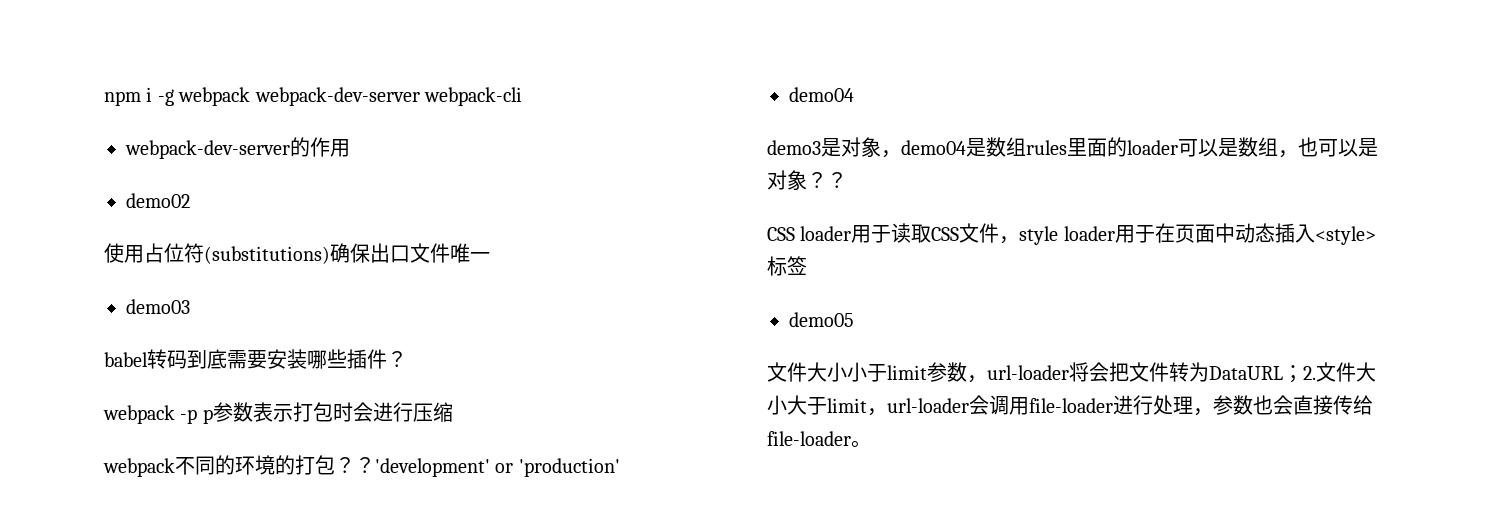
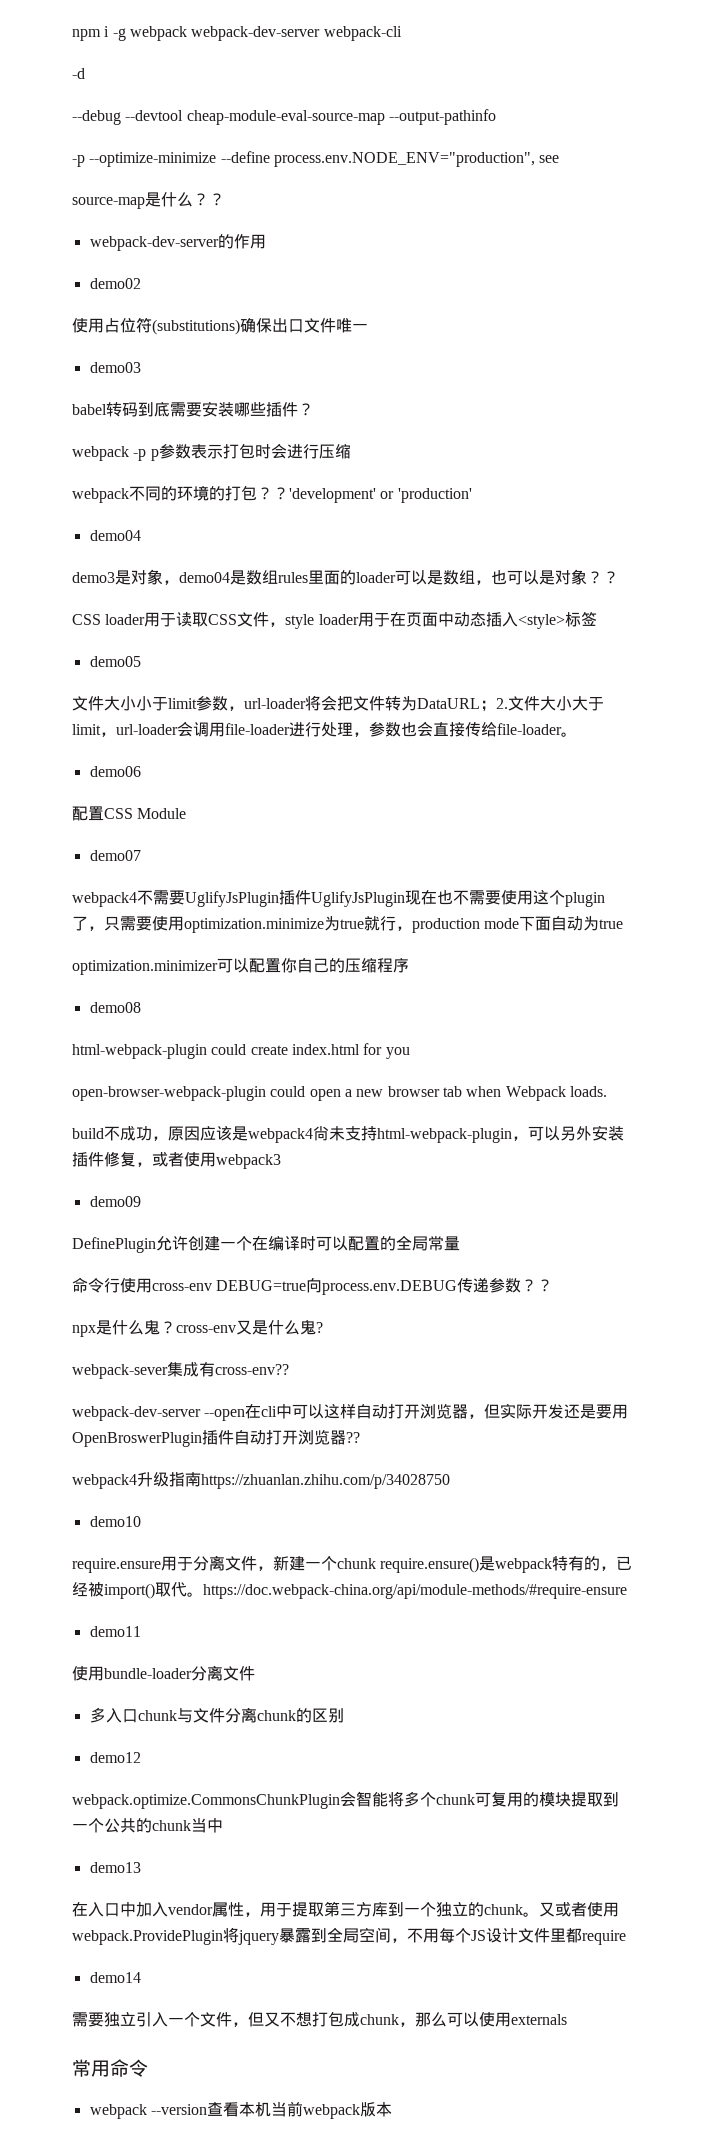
(522, 96) none -> [72,68,85,79] [72,109,496,125] [72,151,560,167] [72,192,225,209] // -d // --debug --devtool cheap-module-eval-source-map --output-pathinfo // -p --optimize-minimize --define process.env.NODE_ENV="production", see // source-map是什么？？
(871, 444) none -> [89,766,141,777] [72,806,187,821] [89,850,141,861] [72,890,605,907] [72,916,624,933] [72,958,409,975] [89,1002,141,1013] [72,1043,410,1059] [72,1086,607,1101] [72,1125,624,1143] [72,1151,281,1169] [89,1196,141,1207] [72,1235,460,1253] [72,1277,554,1295] [72,1320,323,1337] [72,1362,289,1379] [72,1403,629,1421] [72,1429,360,1447] [72,1472,450,1489] [89,1516,141,1527] [72,1555,633,1573] [72,1582,627,1599] [89,1626,141,1637] [72,1665,255,1681] [89,1707,344,1723] [89,1752,141,1763] [72,1791,619,1809] [72,1818,223,1833] [89,1862,141,1873] [72,1901,619,1917] [72,1927,626,1945] [89,1972,141,1983] [72,2011,567,2027] [72,2059,148,2077] [89,2101,392,2119] // demo06 // 配置CSS Module // demo07 // webpack4不需要UglifyJsPlugin插件UglifyJsPlugin现在也不需要使用这个plugin了，只需要使用optimization.minimize为true就行，production mode下面自动为true // optimization.minimizer可以配置你自己的压缩程序 // demo08 // html-webpack-plugin could create index.html for you // open-browser-webpack-plugin could open a new browser tab when Webpack loads. // build不成功，原因应该是webpack4尙未支持html-webpack-plugin，可以另外安装插件修复，或者使用webpack3 // demo09 // DefinePlugin允许创建一个在编译时可以配置的全局常量 // 命令行使用cross-env DEBUG=true向process.env.DEBUG传递参数？？ // npx是什么鬼？cross-env又是什么鬼? // webpack-sever集成有cross-env?? // webpack-dev-server --open在cli中可以这样自动打开浏览器，但实际开发还是要用OpenBroswerPlugin插件自动打开浏览器?? // webpack4升级指南https://zhuanlan.zhihu.com/p/34028750 // demo10 // require.ensure用于分离文件，新建一个chunk require.ensure()是webpack特有的，已经被import()取代。https://doc.webpack-china.org/api/module-methods/#require-ensure // demo11 // 使用bundle-loader分离文件 // 多入口chunk与文件分离chunk的区别 // demo12 // webpack.optimize.CommonsChunkPlugin会智能将多个chunk可复用的模块提取到一个公共的chunk当中 // demo13 // 在入口中加入vendor属性，用于提取第三方库到一个独立的chunk。又或者使用webpack.ProvidePlugin将jquery暴露到全局空间，不用每个JS设计文件里都require // demo14 // 需要独立引入一个文件，但又不想打包成chunk，那么可以使用externals // 常用命令 // webpack --version查看本机当前webpack版本

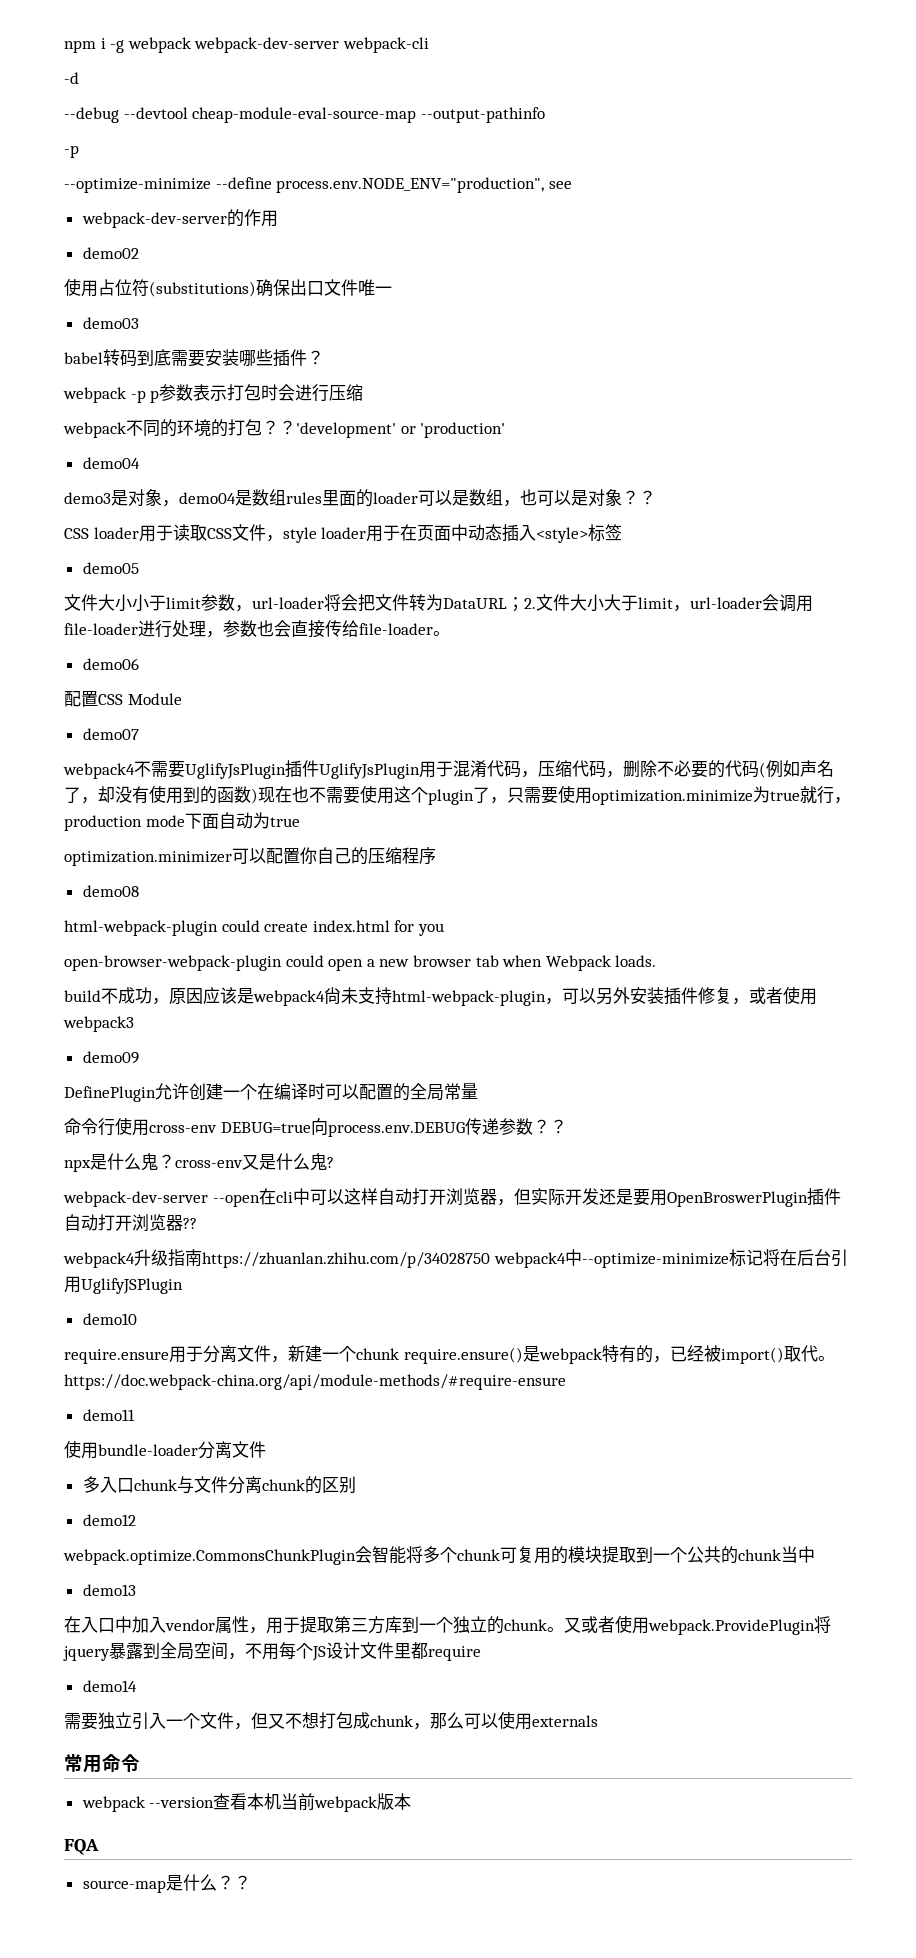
(85, 161) none -> (79, 151) //
[72,192,225,209] // source-map是什么？？ -> (572, 185) none
(405, 899) none -> [419,760,834,778] [64,785,258,804] 用于混淆代码，压缩代码，删除不必要的代码(例如声名了，却没有使用到的函数)
[72,1362,289,1379] // webpack-sever集成有cross-env?? -> (334, 1162) none
(450, 1481) none -> [493,1249,848,1268] [64,1276,183,1294] webpack4中--optimize-minimize标记将在后台引用UglifyJSPlugin
(392, 2109) none -> [64,1839,99,1855] [82,1874,251,1893] // FQA // source-map是什么？？

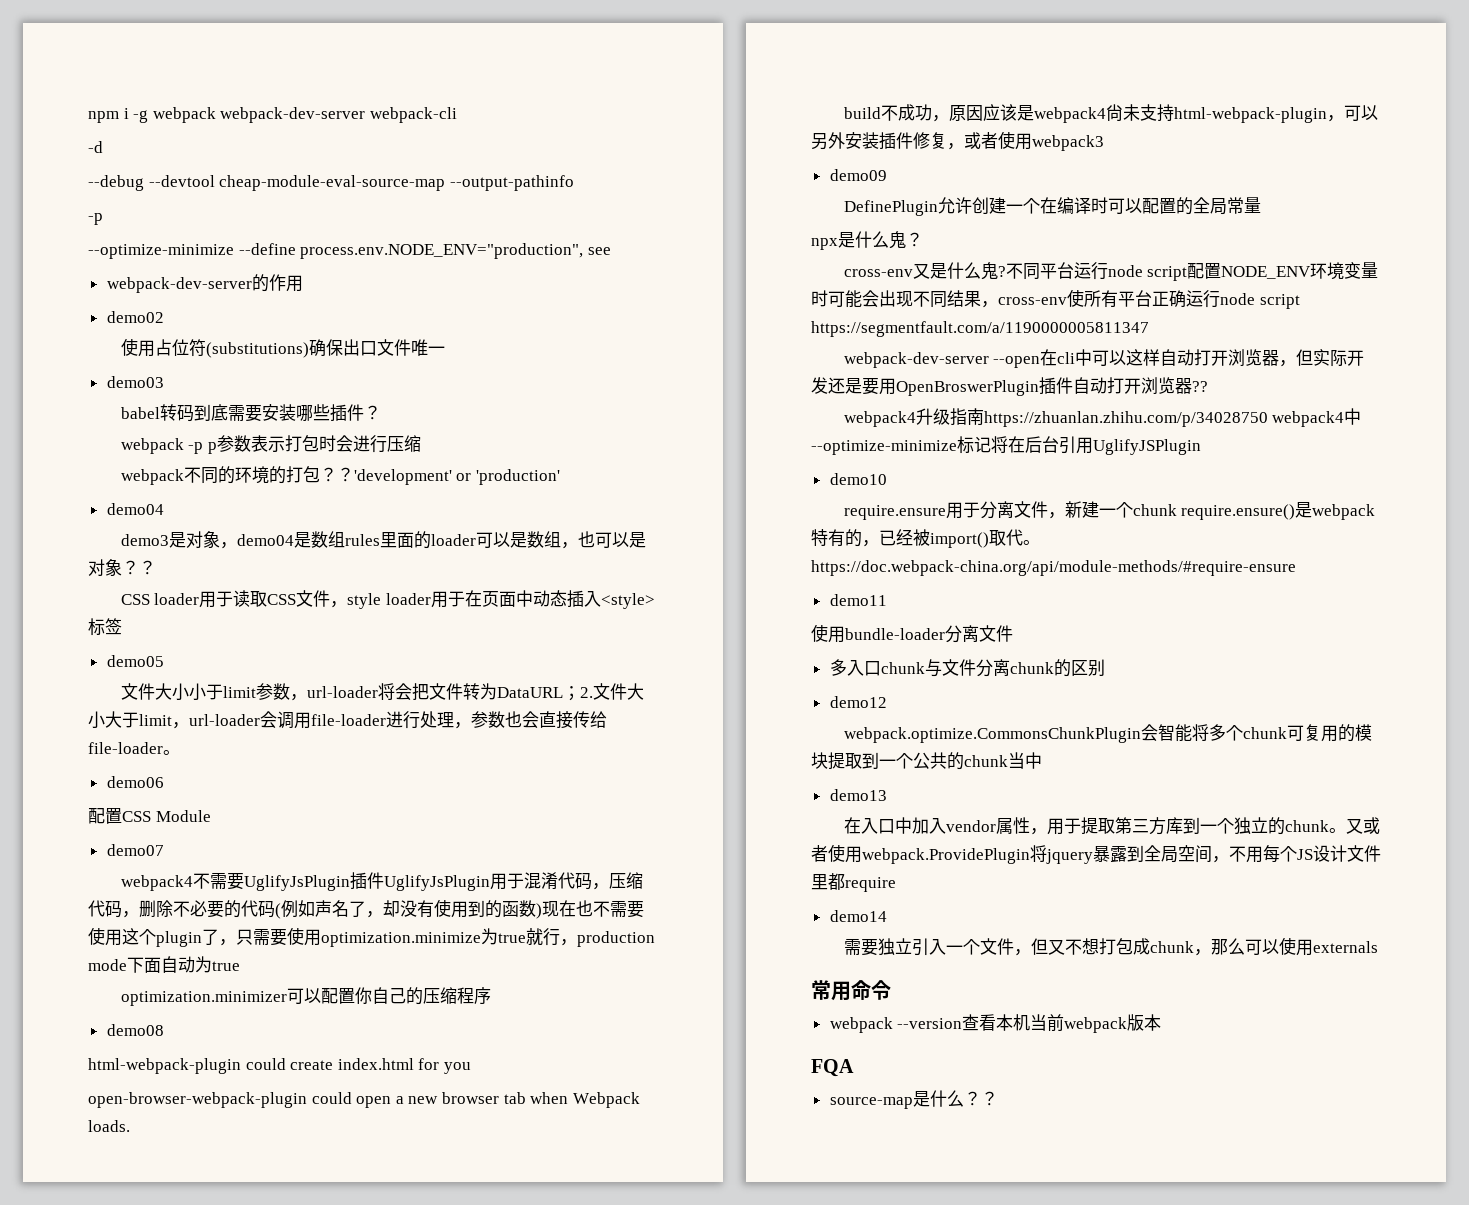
[64,1117,567,1137] // 命令行使用cross-env DEBUG=true向process.env.DEBUG传递参数？？ -> (1261, 205) none
(175, 1161) none -> (923, 239) //
(334, 1162) none -> [1005,262,1379,281] [811,289,1300,309] [811,321,1149,337] 不同平台运行node script配置NODE_ENV环境变量时可能会出现不同结果，cross-env使所有平台正确运行node script https://segmentfault.com/a/1190000005811347

